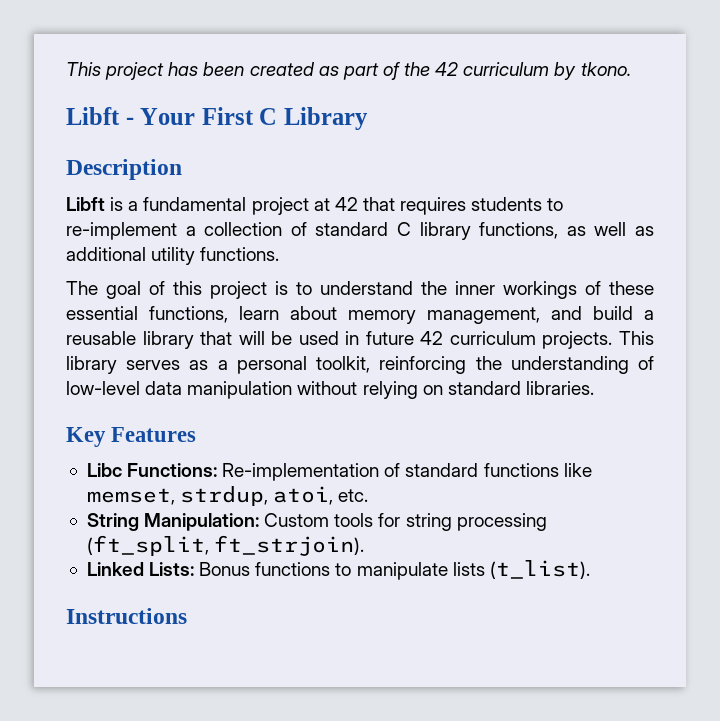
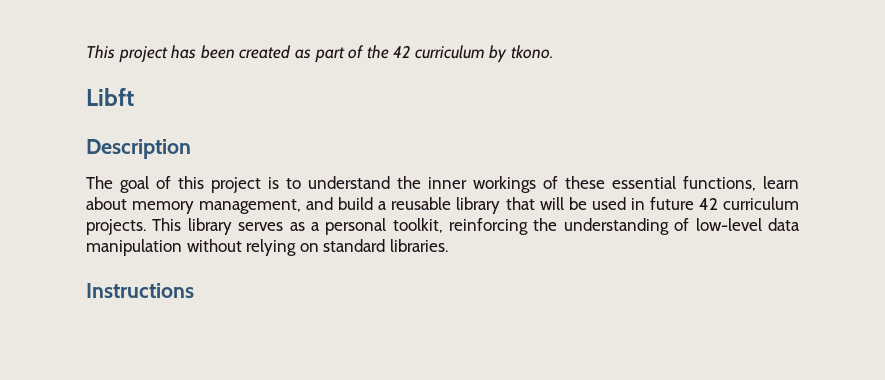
[125,107,369,130] [66,159,182,180] [66,197,564,215] [66,222,655,240] [66,247,280,265] - Your First C Library // Description // Libft is a fundamental project at 42 that requires students to re-implement a collection of standard C library functions, as well as additional utility functions. -> [86,139,191,159] // Description
[66,427,197,447] [86,463,592,481] [86,486,369,506] [86,513,547,531] [86,535,365,556] [86,560,590,580] // Key Features // Libc Functions: Re-implementation of standard functions like memset, strdup, atoi, etc. // String Manipulation: Custom tools for string processing (ft_split, ft_strjoin). // Linked Lists: Bonus functions to manipulate lists (t_list). -> (448, 245) none

